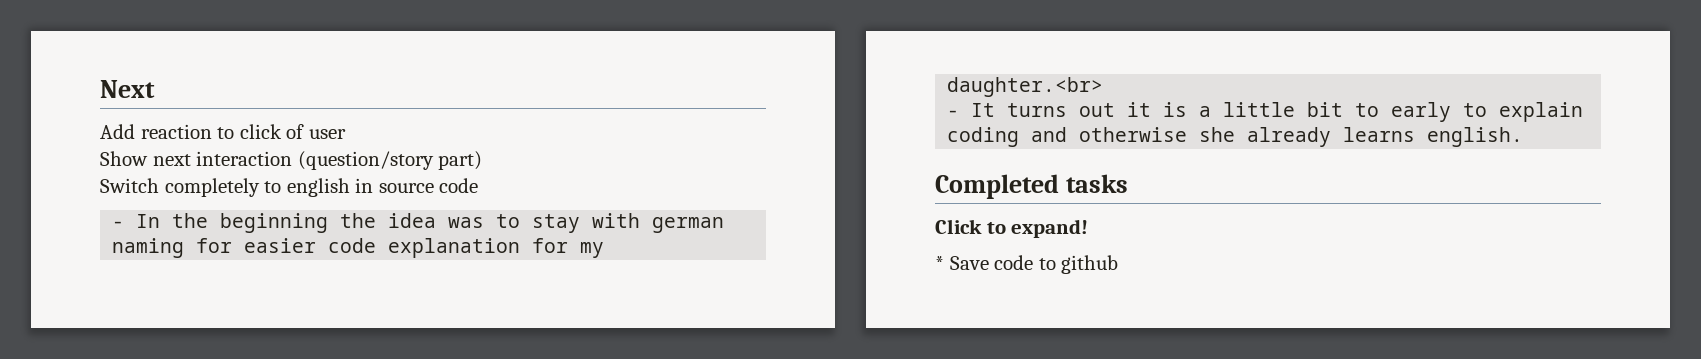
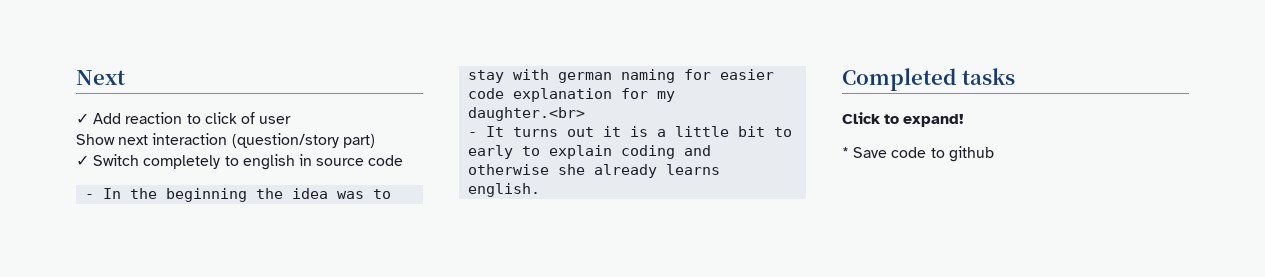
(155, 89) none -> [76,113,89,124] ✓
(483, 160) none -> [76,155,89,166] ✓

